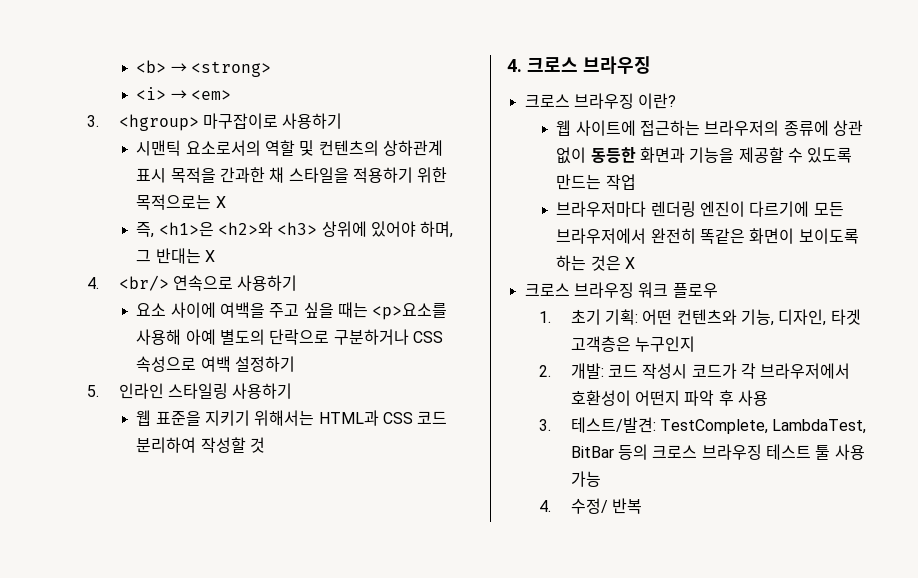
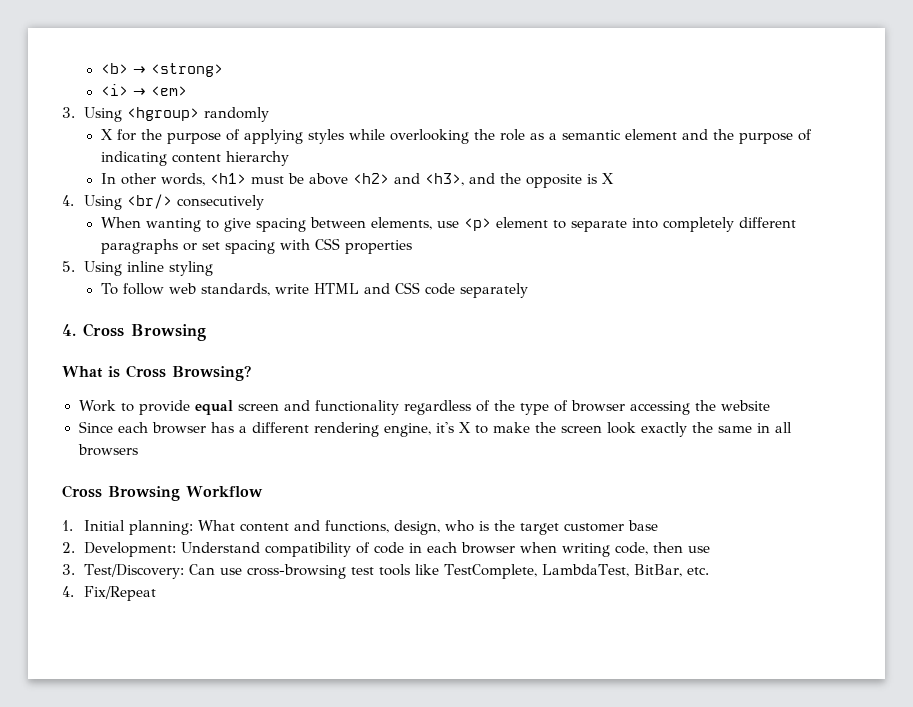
[118,113,343,131] [136,140,443,156] [136,167,448,183] [136,194,226,210] [136,221,454,238] [136,248,216,264] [87,275,298,291] [136,302,448,320] [136,329,443,345] [136,356,296,372] [87,383,293,399] [136,410,448,426] [136,437,266,453] [507,56,651,74] [524,93,677,109] [556,120,863,136] [556,147,853,164] [556,174,636,190] [556,201,844,217] [556,228,859,244] [556,255,636,271] [524,282,718,298] [538,309,861,326] [570,336,695,352] [538,363,851,379] [570,390,768,406] [538,417,867,434] [570,444,865,460] [570,471,601,487] [538,498,642,514] <hgroup> 마구잡이로 사용하기 // 시맨틱 요소로서의 역할 및 컨텐츠의 상하관계 표시 목적을 간과한 채 스타일을 적용하기 위한 목적으로는 X // 즉, <h1>은 <h2>와 <h3> 상위에 있어야 하며, 그 반대는 X // 4. <br/> 연속으로 사용하기 // 요소 사이에 여백을 주고 싶을 때는 <p>요소를 사용해 아예 별도의 단락으로 구분하거나 CSS 속성으로 여백 설정하기 // 5. 인라인 스타일링 사용하기 // 웹 표준을 지키기 위해서는 HTML과 CSS 코드 분리하여 작성할 것 // 4. 크로스 브라우징 // 크로스 브라우징 이란? // 웹 사이트에 접근하는 브라우저의 종류에 상관 없이 동등한 화면과 기능을 제공할 수 있도록 만드는 작업 // 브라우저마다 렌더링 엔진이 다르기에 모든 브라우저에서 완전히 똑같은 화면이 보이도록 하는 것은 X // 크로스 브라우징 워크 플로우 // 1. 초기 기획: 어떤 컨텐츠와 기능, 디자인, 타겟 고객층은 누구인지 // 2. 개발: 코드 작성시 코드가 각 브라우저에서 호환성이 어떤지 파악 후 사용 // 3. 테스트/발견: TestComplete, LambdaTest, BitBar 등의 크로스 브라우징 테스트 툴 사용 가능 // 4. 수정/ 반복 -> [83,107,269,122] [100,129,812,144] [100,151,289,166] [100,173,614,188] [62,194,264,210] [100,217,796,232] [100,238,412,254] [62,261,213,276] [100,282,529,298] [62,323,206,341] [62,365,251,381] [78,400,771,415] [78,421,792,437] [77,444,138,456] [62,485,263,501] [62,520,658,535] [62,542,710,557] [62,564,709,579] [62,586,156,601] Using <hgroup> randomly // X for the purpose of applying styles while overlooking the role as a semantic element and the purpose of indicating content hierarchy // In other words, <h1> must be above <h2> and <h3>, and the opposite is X // 4. Using <br/> consecutively // When wanting to give spacing between elements, use <p> element to separate into completely different paragraphs or set spacing with CSS properties // 5. Using inline styling // To follow web standards, write HTML and CSS code separately // 4. Cross Browsing // What is Cross Browsing? // Work to provide equal screen and functionality regardless of the type of browser accessing the website // Since each browser has a different rendering engine, it's X to make the screen look exactly the same in all browsers // Cross Browsing Workflow // 1. Initial planning: What content and functions, design, who is the target customer base // 2. Development: Understand compatibility of code in each browser when writing code, then use // 3. Test/Discovery: Can use cross-browsing test tools like TestComplete, LambdaTest, BitBar, etc. // 4. Fix/Repeat

